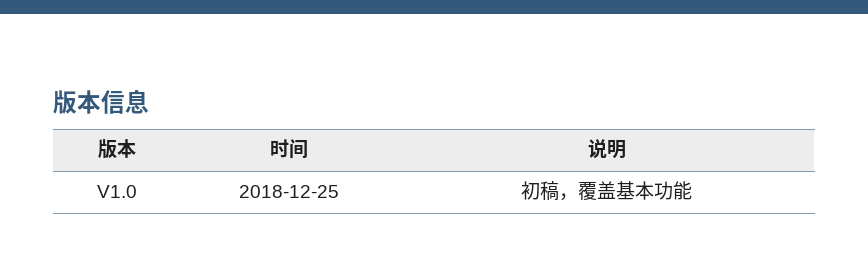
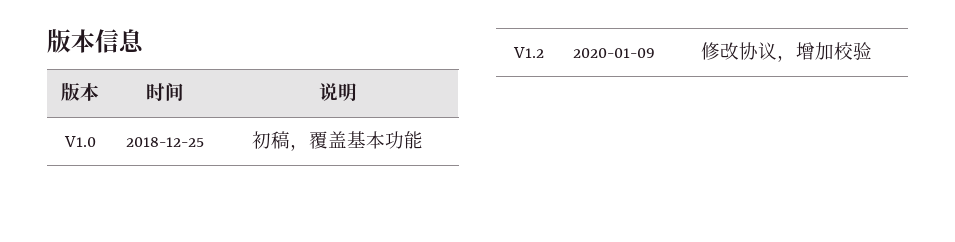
(692, 190) none -> [513,47,544,58] [572,48,655,58] [701,42,872,62] // V1.2 | 2020-01-09 | 修改协议，增加校验

